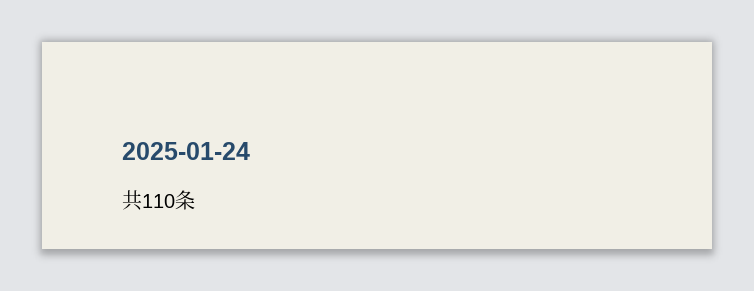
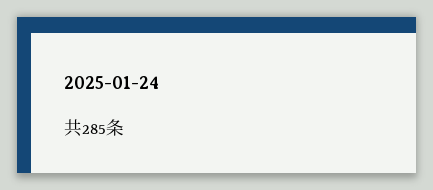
[142,194,175,208] 110 -> [82,124,106,134] 285

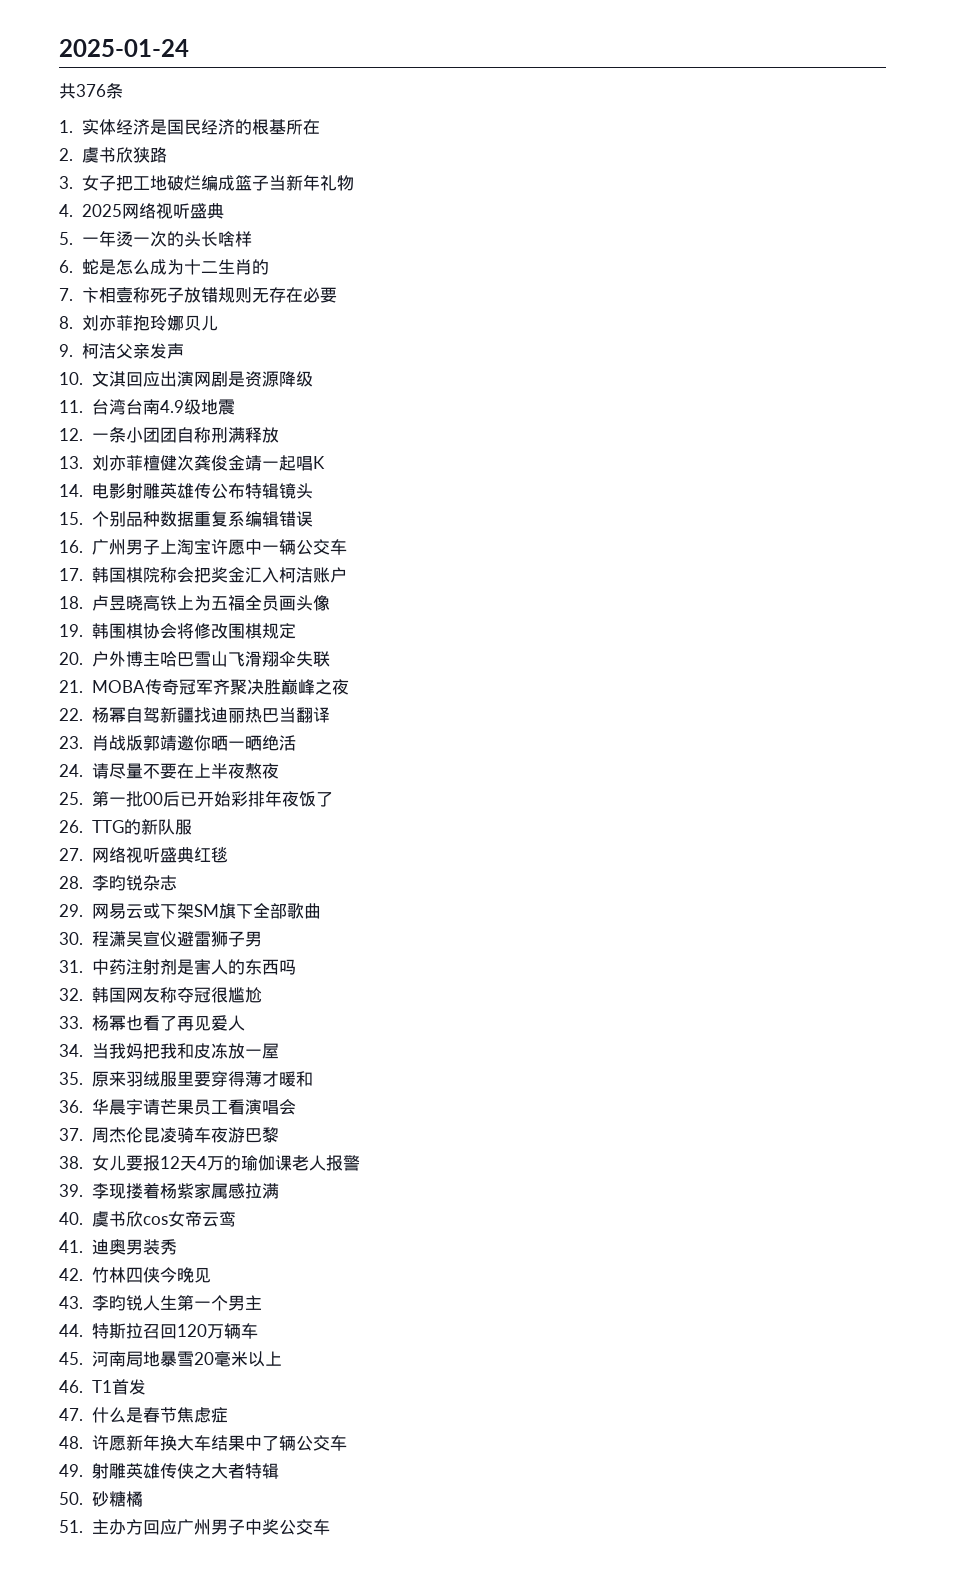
[82,119,124,136] 285条 -> [76,83,123,99] [59,119,320,135] [59,147,167,163] [59,174,354,191] [59,203,224,219] [59,230,252,247] [59,259,269,275] [59,287,337,303] [59,315,218,331] [59,343,184,359] [59,371,313,387] [59,399,235,415] [59,427,279,443] [59,454,325,471] [59,483,313,499] [59,511,313,527] [59,539,347,555] [59,567,347,583] [59,595,330,611] [59,623,296,639] [59,651,330,667] [59,679,349,695] [59,707,330,723] [59,735,296,751] [59,763,279,779] [59,790,333,807] [59,819,192,835] [59,846,228,863] [59,875,177,891] [59,903,321,919] [59,931,262,947] [59,959,296,975] [59,987,262,1003] [59,1015,245,1031] [59,1043,279,1059] [59,1071,313,1087] [59,1099,296,1115] [59,1127,279,1143] [59,1155,360,1171] [59,1183,279,1199] [59,1211,236,1227] [59,1239,177,1255] [59,1267,211,1283] [59,1295,262,1311] [59,1323,258,1339] [59,1350,282,1367] [59,1379,146,1395] [59,1407,228,1423] [59,1434,347,1451] [59,1463,279,1479] [59,1491,143,1507] [59,1519,330,1535] 376条 // 1.实体经济是国民经济的根基所在 // 2.虞书欣狭路 // 3.女子把工地破烂编成篮子当新年礼物 // 4. 2025网络视听盛典 // 5.一年烫一次的头长啥样 // 6.蛇是怎么成为十二生肖的 // 7.卞相壹称死子放错规则无存在必要 // 8.刘亦菲抱玲娜贝儿 // 9.柯洁父亲发声 // 10.文淇回应出演网剧是资源降级 // 11.台湾台南4.9级地震 // 12.一条小团团自称刑满释放 // 13.刘亦菲檀健次龚俊金靖一起唱K // 14.电影射雕英雄传公布特辑镜头 // 15.个别品种数据重复系编辑错误 // 16.广州男子上淘宝许愿中一辆公交车 // 17.韩国棋院称会把奖金汇入柯洁账户 // 18.卢昱晓高铁上为五福全员画头像 // 19.韩围棋协会将修改围棋规定 // 20.户外博主哈巴雪山飞滑翔伞失联 // 21. MOBA传奇冠军齐聚决胜巅峰之夜 // 22.杨幂自驾新疆找迪丽热巴当翻译 // 23.肖战版郭靖邀你晒一晒绝活 // 24.请尽量不要在上半夜熬夜 // 25.第一批00后已开始彩排年夜饭了 // 26. TTG的新队服 // 27.网络视听盛典红毯 // 28.李昀锐杂志 // 29.网易云或下架SM旗下全部歌曲 // 30.程潇吴宣仪避雷狮子男 // 31.中药注射剂是害人的东西吗 // 32.韩国网友称夺冠很尴尬 // 33.杨幂也看了再见爱人 // 34.当我妈把我和皮冻放一屋 // 35.原来羽绒服里要穿得薄才暖和 // 36.华晨宇请芒果员工看演唱会 // 37.周杰伦昆凌骑车夜游巴黎 // 38.女儿要报12天4万的瑜伽课老人报警 // 39.李现搂着杨紫家属感拉满 // 40.虞书欣cos女帝云鸾 // 41.迪奥男装秀 // 42.竹林四侠今晚见 // 43.李昀锐人生第一个男主 // 44.特斯拉召回120万辆车 // 45.河南局地暴雪20毫米以上 // 46. T1首发 // 47.什么是春节焦虑症 // 48.许愿新年换大车结果中了辆公交车 // 49.射雕英雄传侠之大者特辑 // 50.砂糖橘 // 51.主办方回应广州男子中奖公交车

